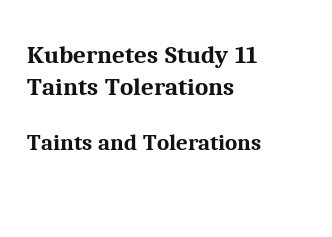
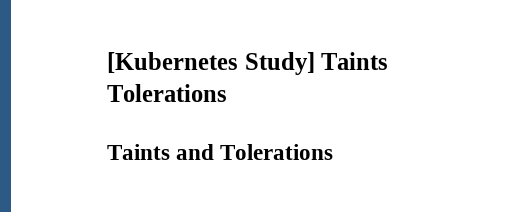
[27,46,257,68] Kubernetes Study 11 -> [107,52,315,75] [Kubernetes Study]

